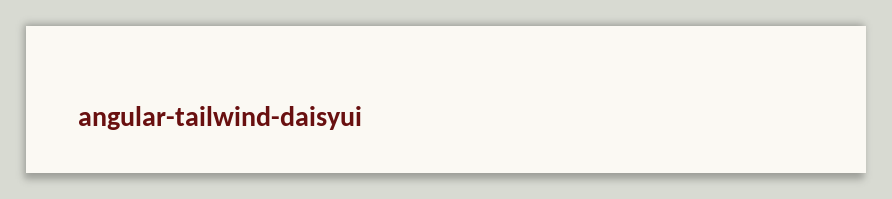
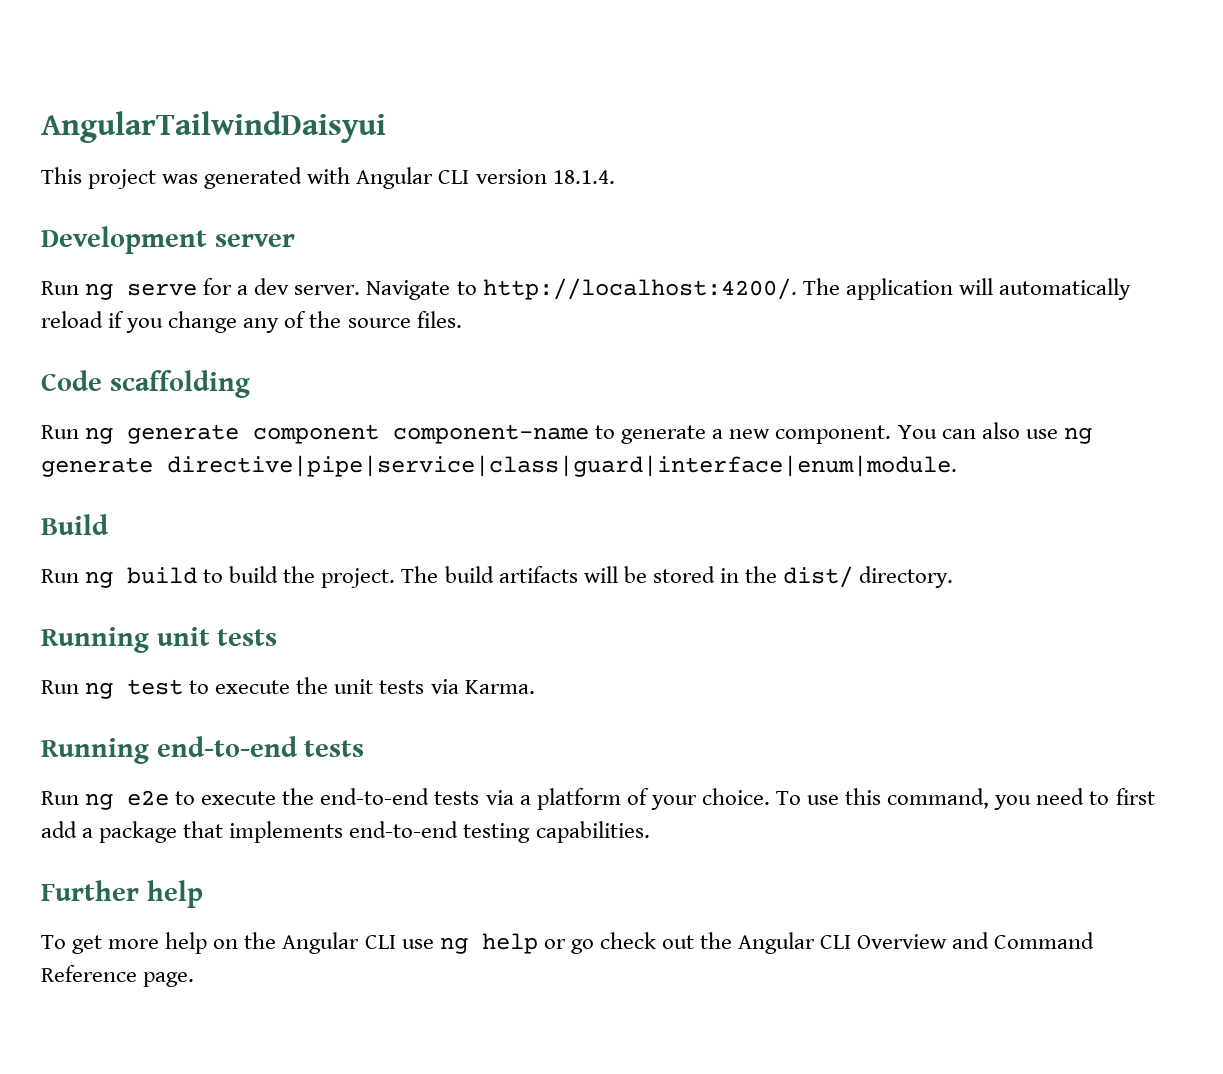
[78,106,362,130] angular-tailwind-daisyui -> [41,111,386,143] [41,167,615,189] [41,226,295,254] [41,278,1131,300] [41,311,462,333] [41,370,250,398] [41,422,1092,444] [41,455,957,477] [41,514,109,535] [41,566,954,588] [41,627,278,653] [41,677,535,699] [41,736,365,764] [41,788,1155,810] [41,821,650,843] [41,880,203,908] [41,932,1095,954] [41,965,195,987] AngularTailwindDaisyui // This project was generated with Angular CLI version 18.1.4. // Development server // Run ng serve for a dev server. Navigate to http://localhost:4200/. The application will automatically reload if you change any of the source files. // Code scaffolding // Run ng generate component component-name to generate a new component. You can also use ng generate directive|pipe|service|class|guard|interface|enum|module. // Build // Run ng build to build the project. The build artifacts will be stored in the dist/ directory. // Running unit tests // Run ng test to execute the unit tests via Karma. // Running end-to-end tests // Run ng e2e to execute the end-to-end tests via a platform of your choice. To use this command, you need to first add a package that implements end-to-end testing capabilities. // Further help // To get more help on the Angular CLI use ng help or go check out the Angular CLI Overview and Command Reference page.

